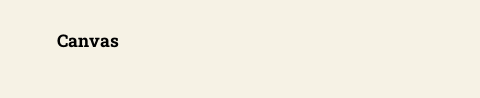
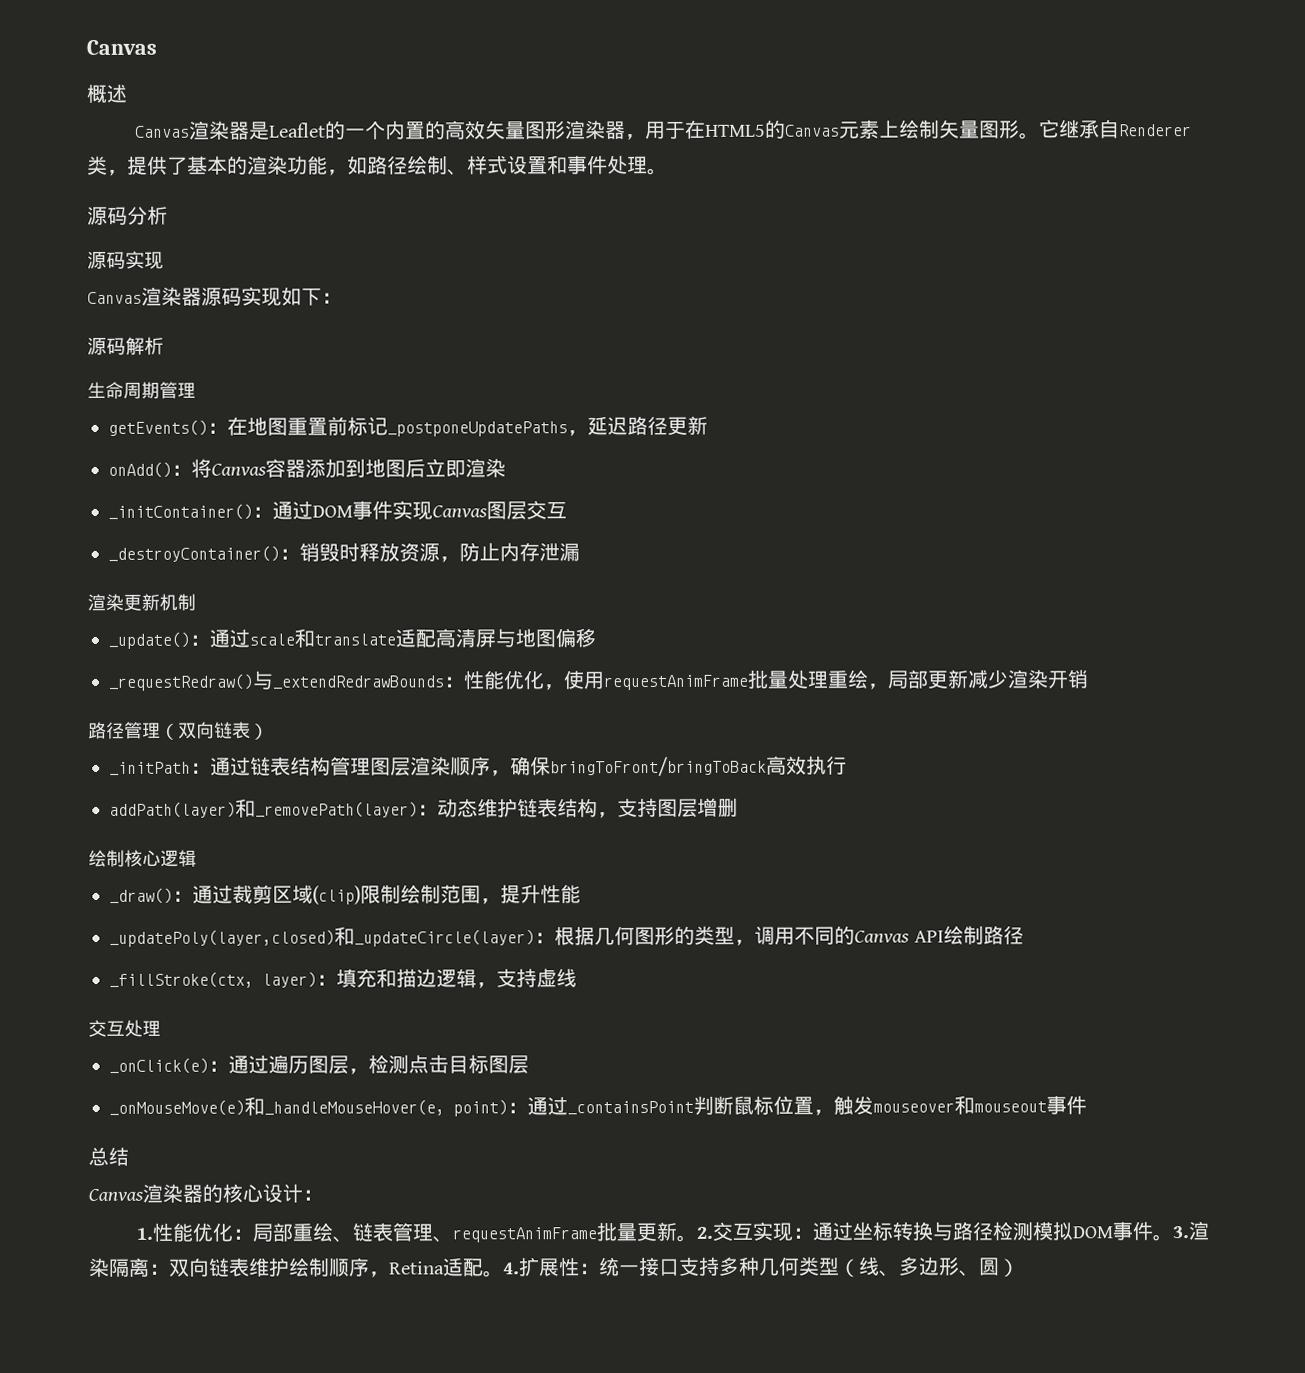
[57,34,119,48] Canvas -> [86,39,157,55] [86,83,127,103] [134,119,1192,141] [87,155,668,176] [87,205,168,225] [87,250,164,269] [87,286,342,307] [87,336,164,355] [87,381,196,399] [108,415,709,437] [108,458,507,479] [108,500,568,521] [108,542,581,563] [87,593,196,611] [108,628,597,649] [108,669,1090,691] [88,721,269,740] [109,755,848,777] [109,797,739,819] [88,849,197,867] [109,884,582,905] [109,925,1024,947] [109,968,578,989] [88,1019,161,1037] [109,1054,530,1075] [109,1095,1088,1117] [88,1146,129,1166] [88,1183,323,1203] [135,1221,1209,1243] [88,1256,1020,1278] Canvas // 概述 // Canvas渲染器是Leaflet的一个内置的高效矢量图形渲染器，用于在HTML5的Canvas元素上绘制矢量图形。它继承自Renderer类，提供了基本的渲染功能，如路径绘制、样式设置和事件处理。 // 源码分析 // 源码实现 // Canvas渲染器源码实现如下： // 源码解析 // 生命周期管理 // getEvents()：在地图重置前标记_postponeUpdatePaths，延迟路径更新 // onAdd()：将Canvas容器添加到地图后立即渲染 // _initContainer()：通过DOM事件实现Canvas图层交互 // _destroyContainer()：销毁时释放资源，防止内存泄漏 // 渲染更新机制 // _update()：通过scale和translate适配高清屏与地图偏移 // _requestRedraw()与_extendRedrawBounds：性能优化，使用requestAnimFrame批量处理重绘，局部更新减少渲染开销 // 路径管理（双向链表） // _initPath：通过链表结构管理图层渲染顺序，确保bringToFront/bringToBack高效执行 // addPath(layer)和_removePath(layer)：动态维护链表结构，支持图层增删 // 绘制核心逻辑 // _draw()：通过裁剪区域(clip)限制绘制范围，提升性能 // _updatePoly(layer,closed)和_updateCircle(layer)：根据几何图形的类型，调用不同的Canvas API绘制路径 // _fillStroke(ctx, layer)：填充和描边逻辑，支持虚线 // 交互处理 // _onClick(e)：通过遍历图层，检测点击目标图层 // _onMouseMove(e)和_handleMouseHover(e, point)：通过_containsPoint判断鼠标位置，触发mouseover和mouseout事件 // 总结 // Canvas渲染器的核心设计： // 1.性能优化：局部重绘、链表管理、requestAnimFrame批量更新。2.交互实现：通过坐标转换与路径检测模拟DOM事件。3.渲染隔离：双向链表维护绘制顺序，Retina适配。4.扩展性：统一接口支持多种几何类型（线、多边形、圆）

